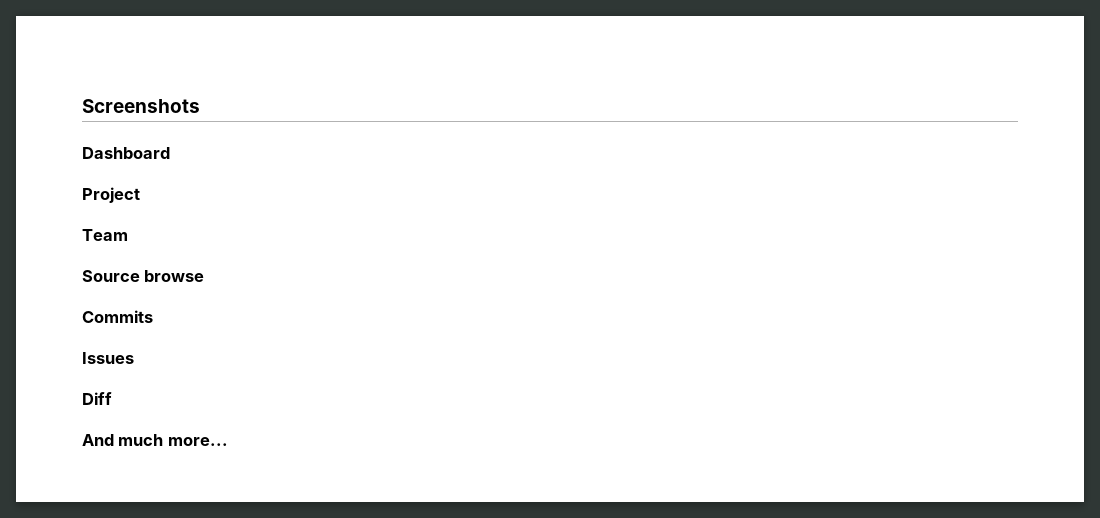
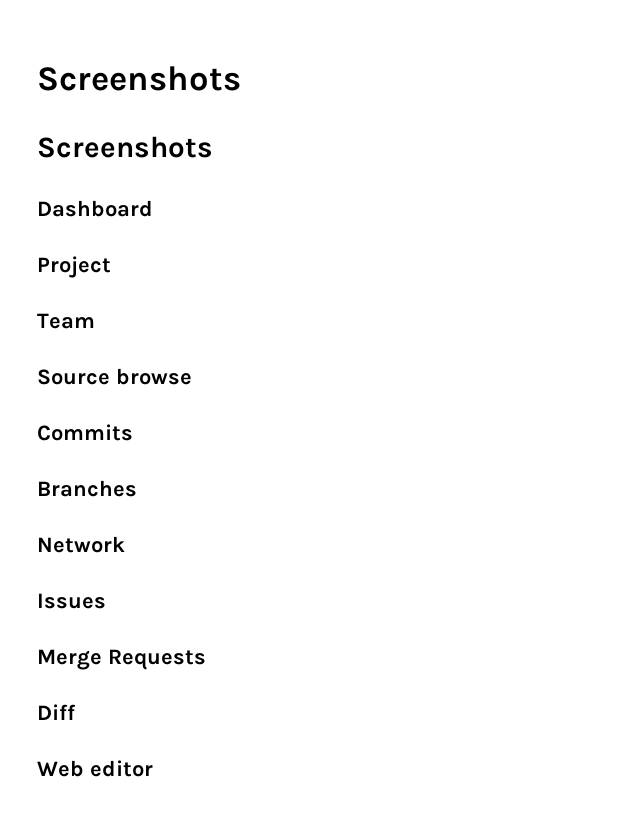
[82,99,200,113] Screenshots -> [37,66,241,91] [37,136,213,158] Screenshots // Screenshots
(153, 316) none -> [37,480,137,497] [37,536,125,553] // Branches // Network
(134, 358) none -> [37,649,206,670] // Merge Requests
[82,434,228,446] And much more... -> [37,760,153,777] Web editor

